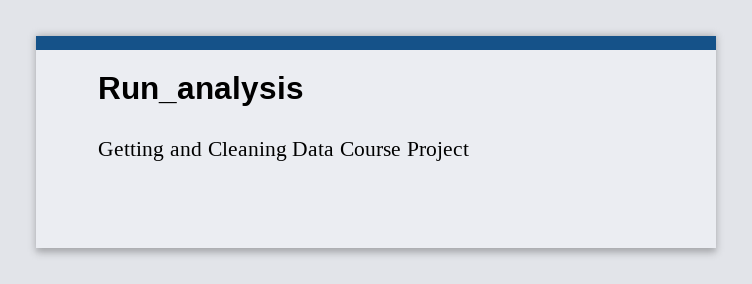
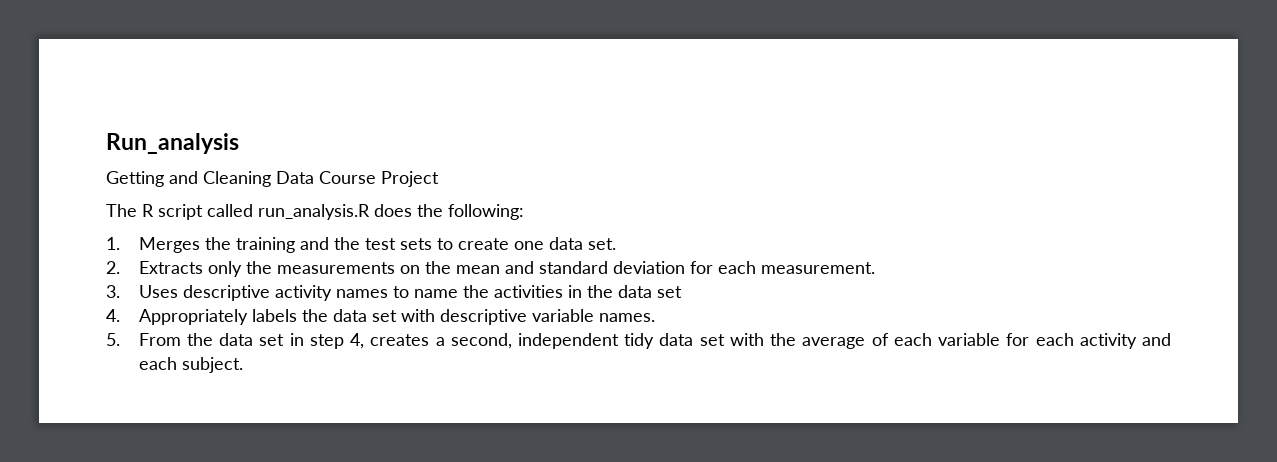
(470, 151) none -> [106,204,524,220] [106,237,616,253] [106,261,875,277] [106,285,682,301] [106,309,655,325] [106,333,1171,349] [138,357,243,373] // The R script called run_analysis.R does the following: // 1. Merges the training and the test sets to create one data set. // 2. Extracts only the measurements on the mean and standard deviation for each measurement. // 3. Uses descriptive activity names to name the activities in the data set // 4. Appropriately labels the data set with descriptive variable names. // 5. From the data set in step 4, creates a second, independent tidy data set with the average of each variable for each activity and each subject.

